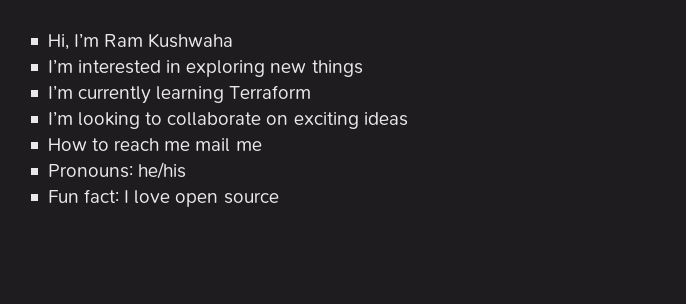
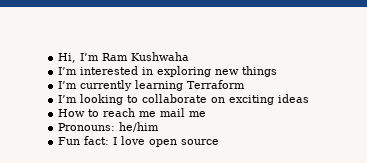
[138,162,187,179] he/his -> [119,122,160,132] he/him

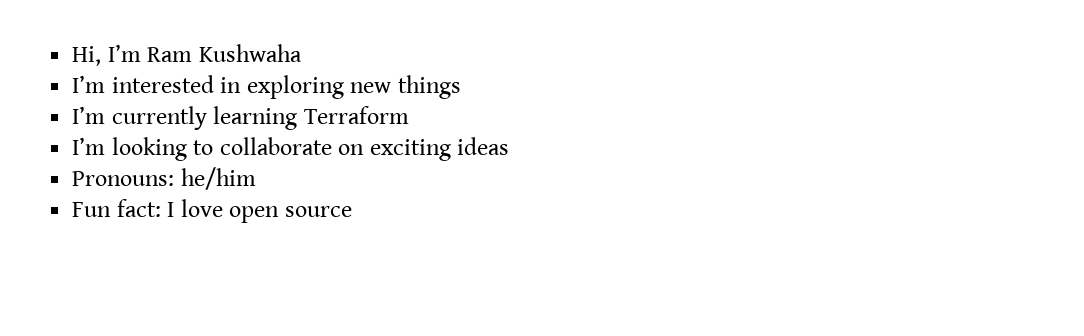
[58,108,207,117] // How to reach me mail me -> (510, 146) none

